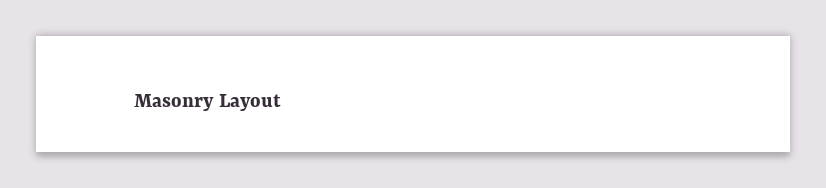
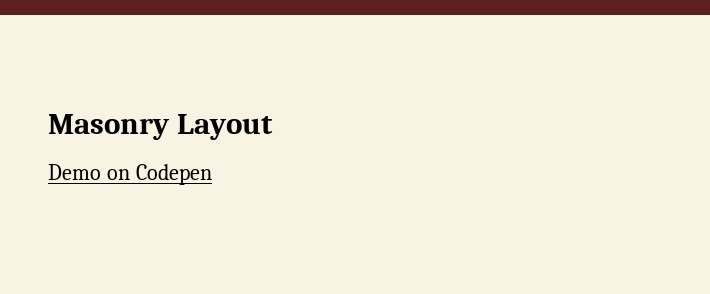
(281, 102) none -> [48,164,212,185] // Demo on Codepen

